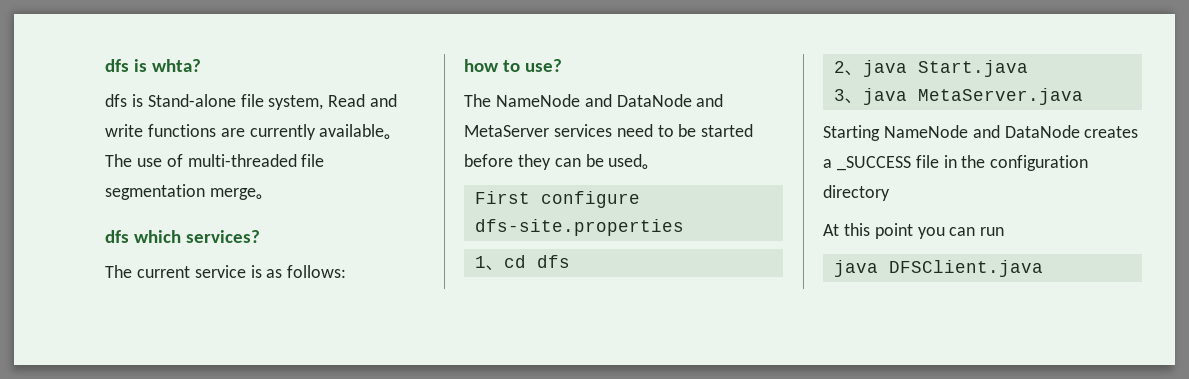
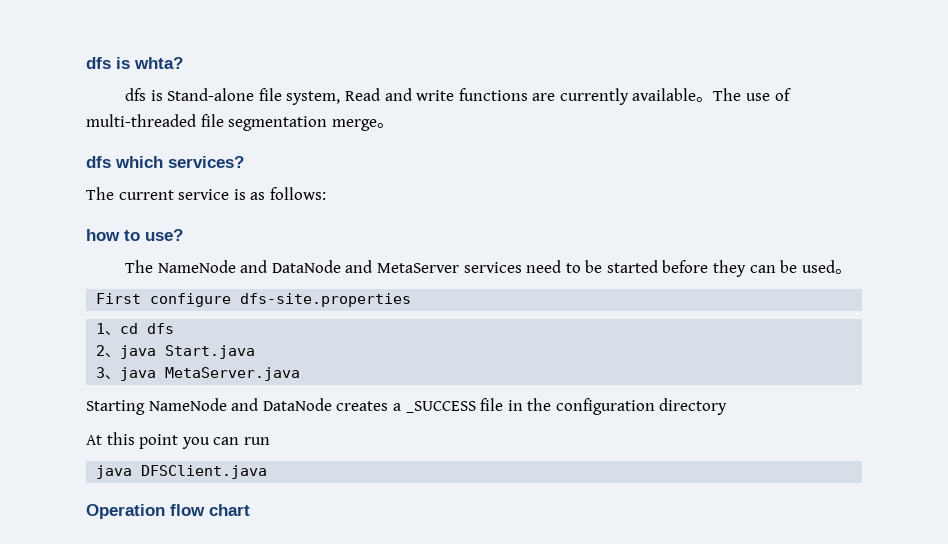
(1043, 268) none -> [86,504,250,519] // Operation flow chart

